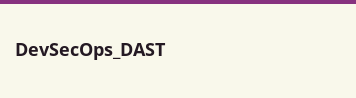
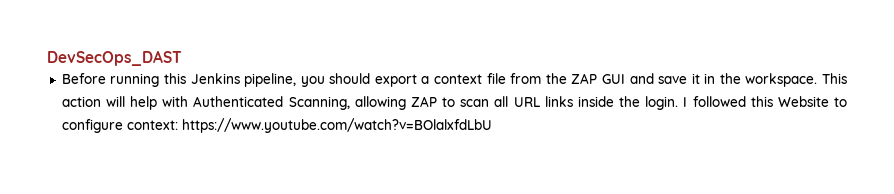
(166, 51) none -> [61,73,847,87] [61,96,848,110] [61,118,492,133] // Before running this Jenkins pipeline, you should export a context file from the ZAP GUI and save it in the workspace. This action will help with Authenticated Scanning, allowing ZAP to scan all URL links inside the login. I followed this Website to configure context: https://www.youtube.com/watch?v=BOlalxfdLbU

